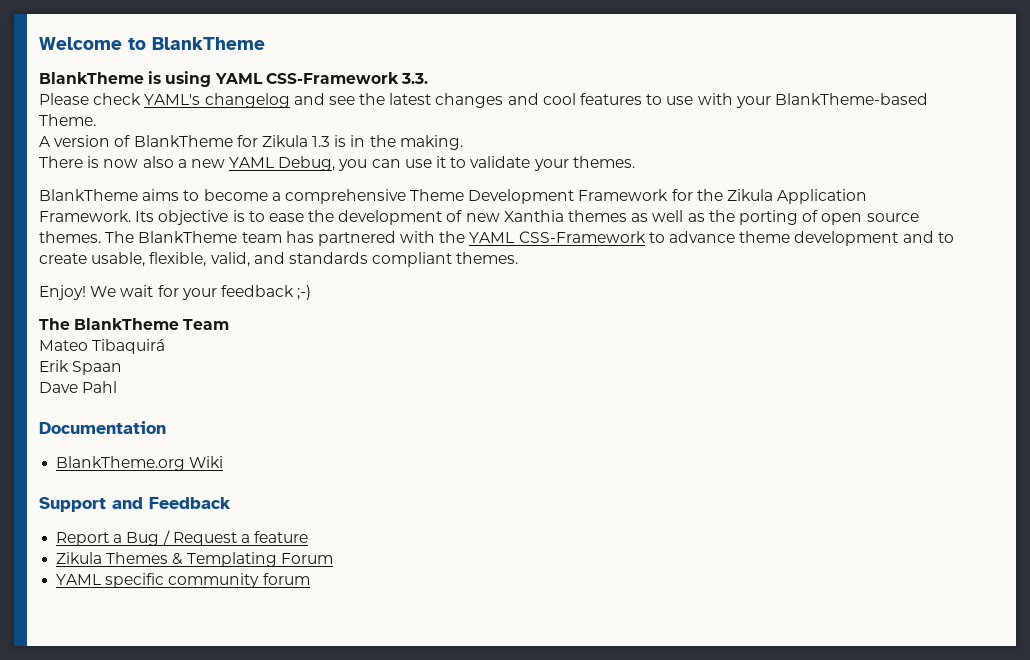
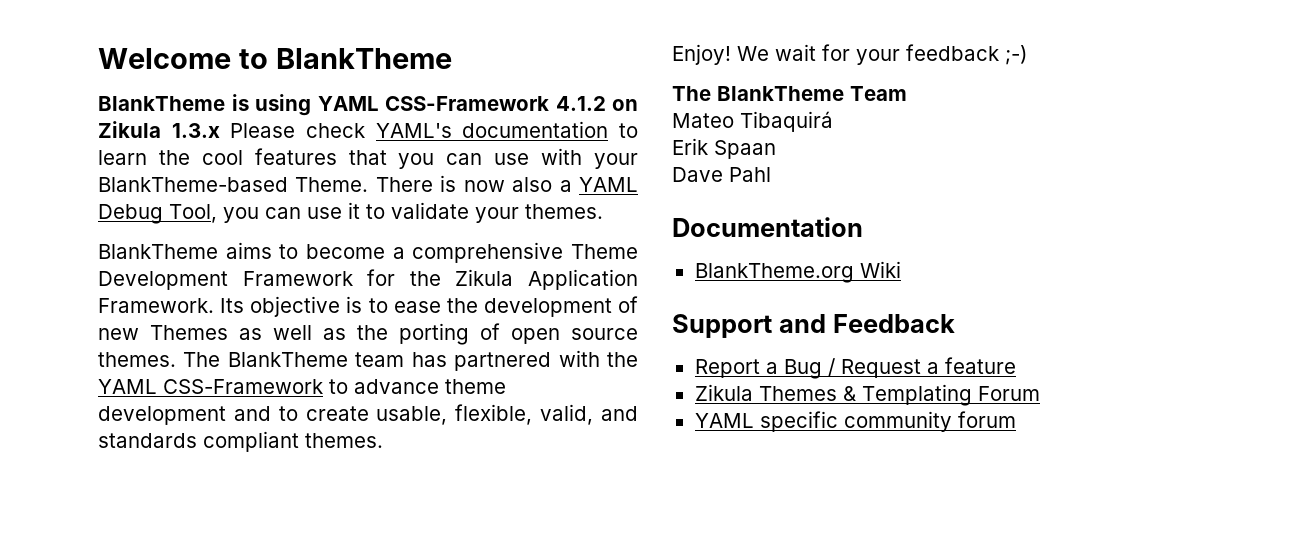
[400,73,428,84] [39,93,663,108] 3.3. // Please check YAML's changelog and see the latest changes and cool features to -> [555,96,638,111] [98,121,638,138] [98,148,483,169] 4.1.2 on Zikula 1.3.x Please check YAML's documentation to learn the cool features that you can
[39,135,463,150] // A version of BlankTheme for Zikula 1.3 is in the making. // -> (369, 184) none
[190,156,336,171] new YAML Debug, -> [579,177,639,192] [98,204,217,224] YAML Debug Tool,
[503,210,628,222] Xanthia themes -> [150,325,228,340] Themes

